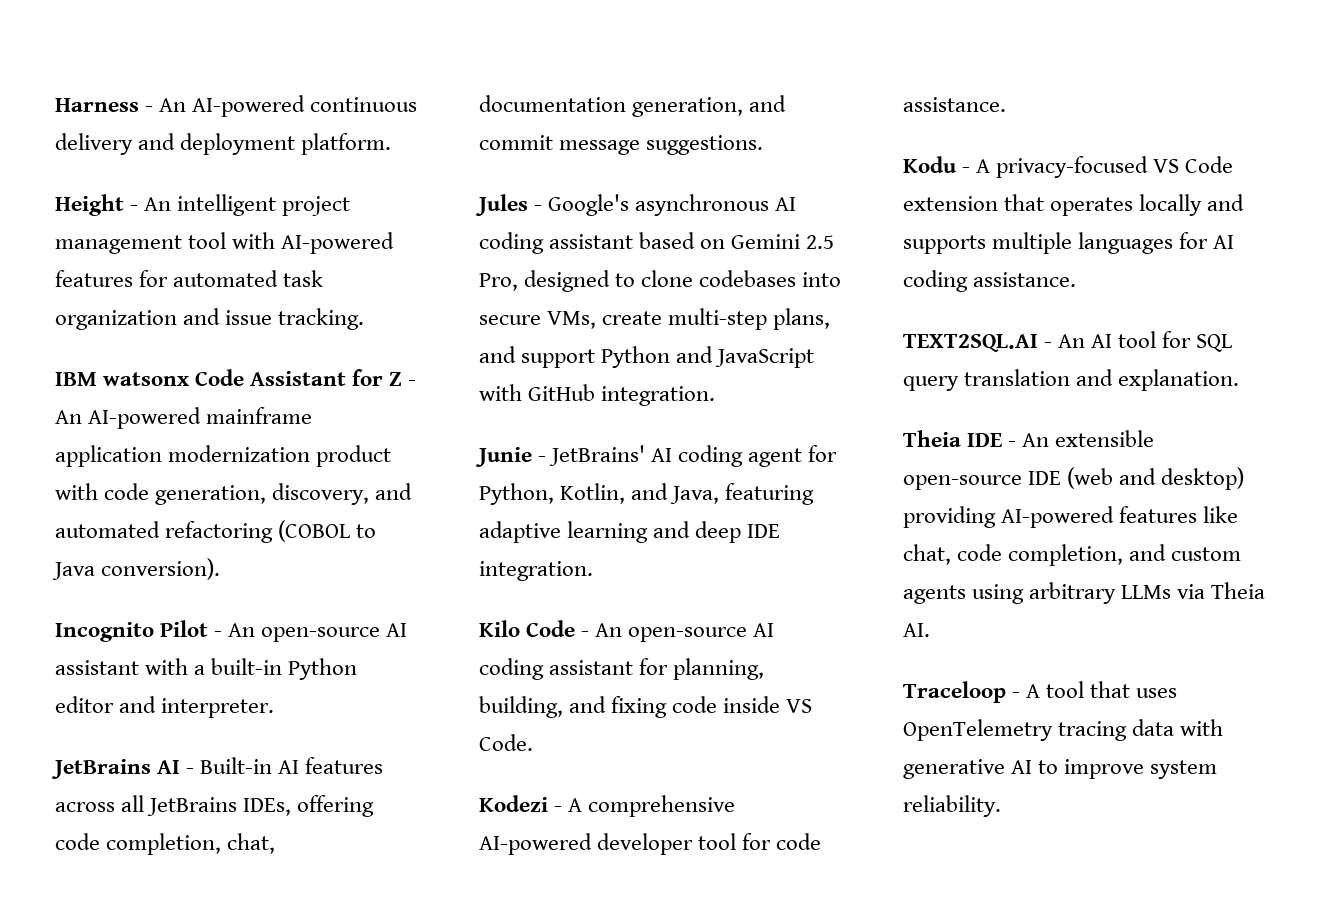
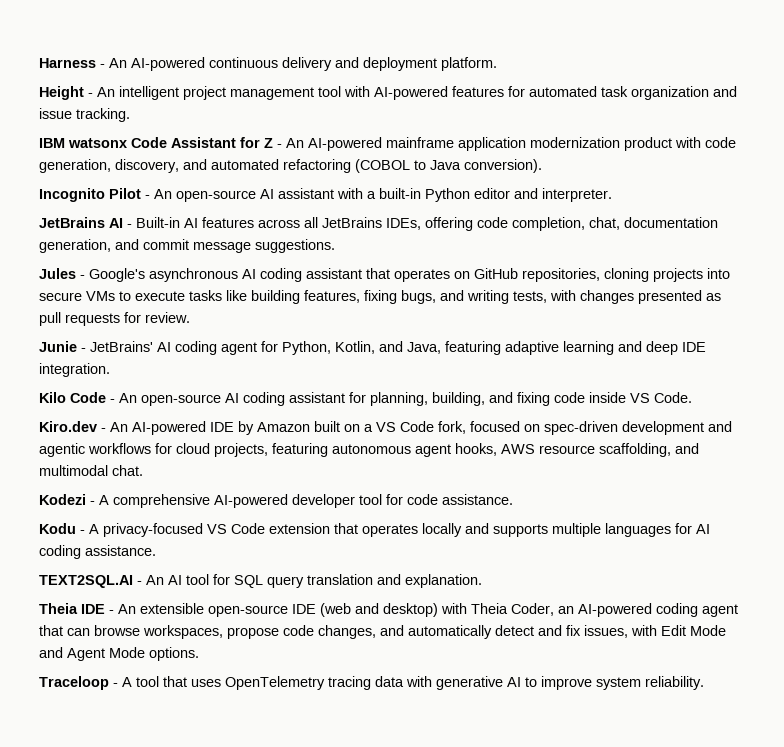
[639,232,835,249] [479,270,842,292] [479,308,831,330] [479,346,815,368] [479,384,716,406] based on Gemini 2.5 Pro, designed to clone codebases into secure VMs, create multi-step plans, and support Python and JavaScript with GitHub integration. -> [366,268,730,282] [39,290,721,304] [39,312,190,326] that operates on GitHub repositories, cloning projects into secure VMs to execute tasks like building features, fixing bugs, and writing tests, with changes presented as pull requests for review.
(533, 742) none -> [39,421,732,435] [39,443,699,457] [39,465,143,476] // Kiro.dev - An AI-powered IDE by Amazon built on a VS Code fork, focused on spec-driven development and agentic workflows for cloud projects, featuring autonomous agent hooks, AWS resource scaffolding, and multimodal chat.
[903,506,1239,528] [903,544,1242,566] [903,582,1266,604] [903,623,930,637] providing AI-powered features like chat, code completion, and custom agents using arbitrary LLMs via Theia AI. -> [441,603,738,617] [39,625,726,639] [39,647,199,661] with Theia Coder, an AI-powered coding agent that can browse workspaces, propose code changes, and automatically detect and fix issues, with Edit Mode and Agent Mode options.

